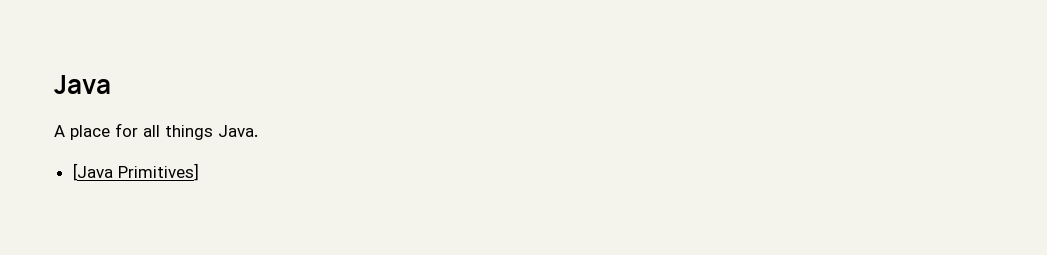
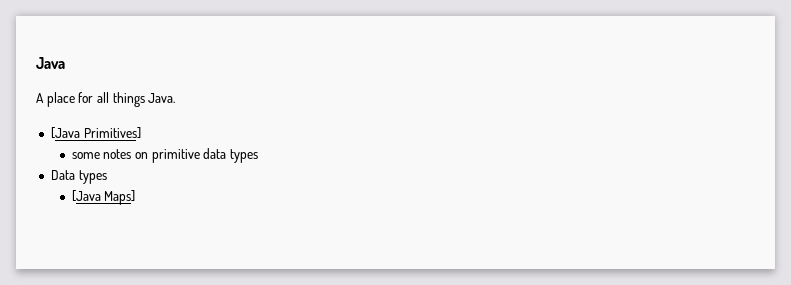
(199, 172) none -> [71,148,258,163] [50,170,107,184] [71,190,136,205] // some notes on primitive data types // Data types // [Java Maps]

